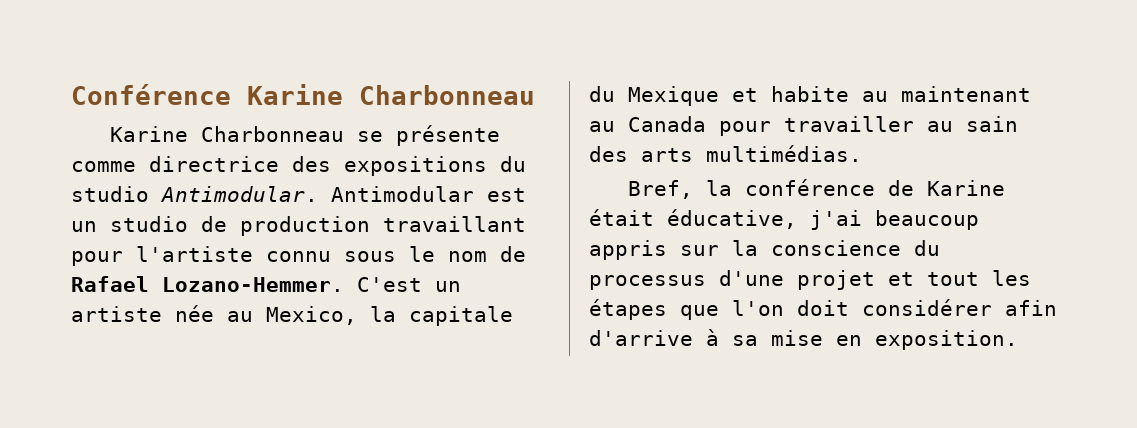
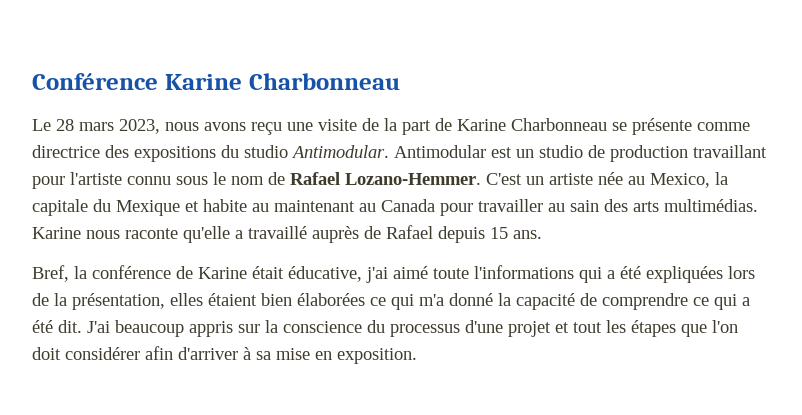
(535, 95) none -> [32,118,452,135] Le 28 mars 2023, nous avons reçu une visite de la part de
(862, 153) none -> [32,225,542,243] Karine nous raconte qu'elle a travaillé auprès de Rafael depuis 15 ans.
(862, 220) none -> [393,265,755,283] [32,293,750,310] [32,320,110,333] aimé toute l'informations qui a été expliquées lors de la présentation, elles étaient bien élaborées ce qui m'a donné la capacité de comprendre ce qui a été dit. J'ai
[589,330,693,346] d'arrive -> [178,347,238,360] d'arriver

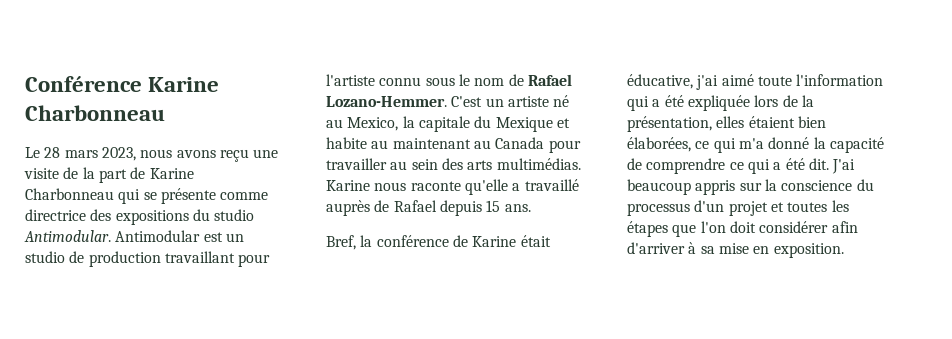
(607, 124) none -> [118,189,141,204] qui
[598,172,623,185] née -> [553,95,570,107] né
[570,200,599,212] sain -> [411,159,438,170] sein
[474,265,723,283] l'informations qui a été expliquées -> [796,74,884,86] [627,95,750,111] l'information qui a été expliquée
[297,293,365,306] élaborées -> [627,137,691,152] élaborées,
[465,320,503,333] d'une -> [694,200,725,212] d'un
[573,322,602,333] tout -> [787,202,828,212] toutes

